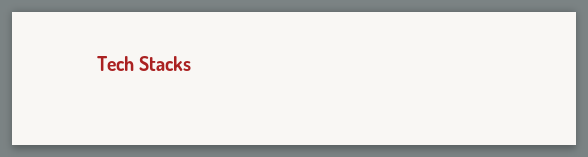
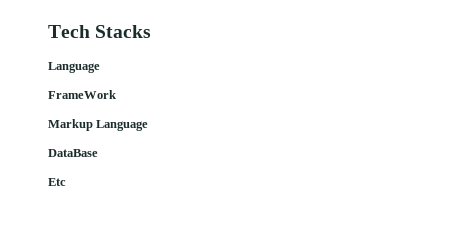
(192, 63) none -> [48,62,100,73] [48,90,116,99] [48,119,149,131] [48,149,98,157] [48,178,66,186] // Language // FrameWork // Markup Language // DataBase // Etc

